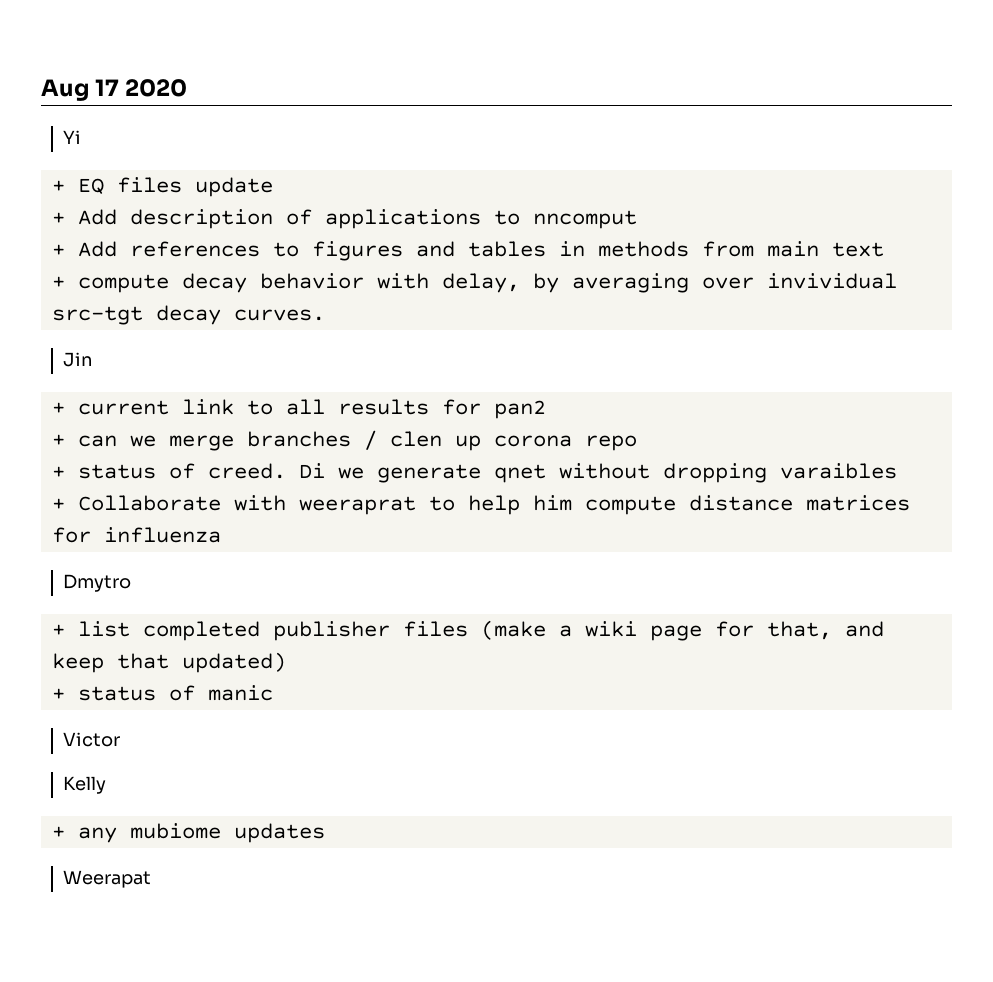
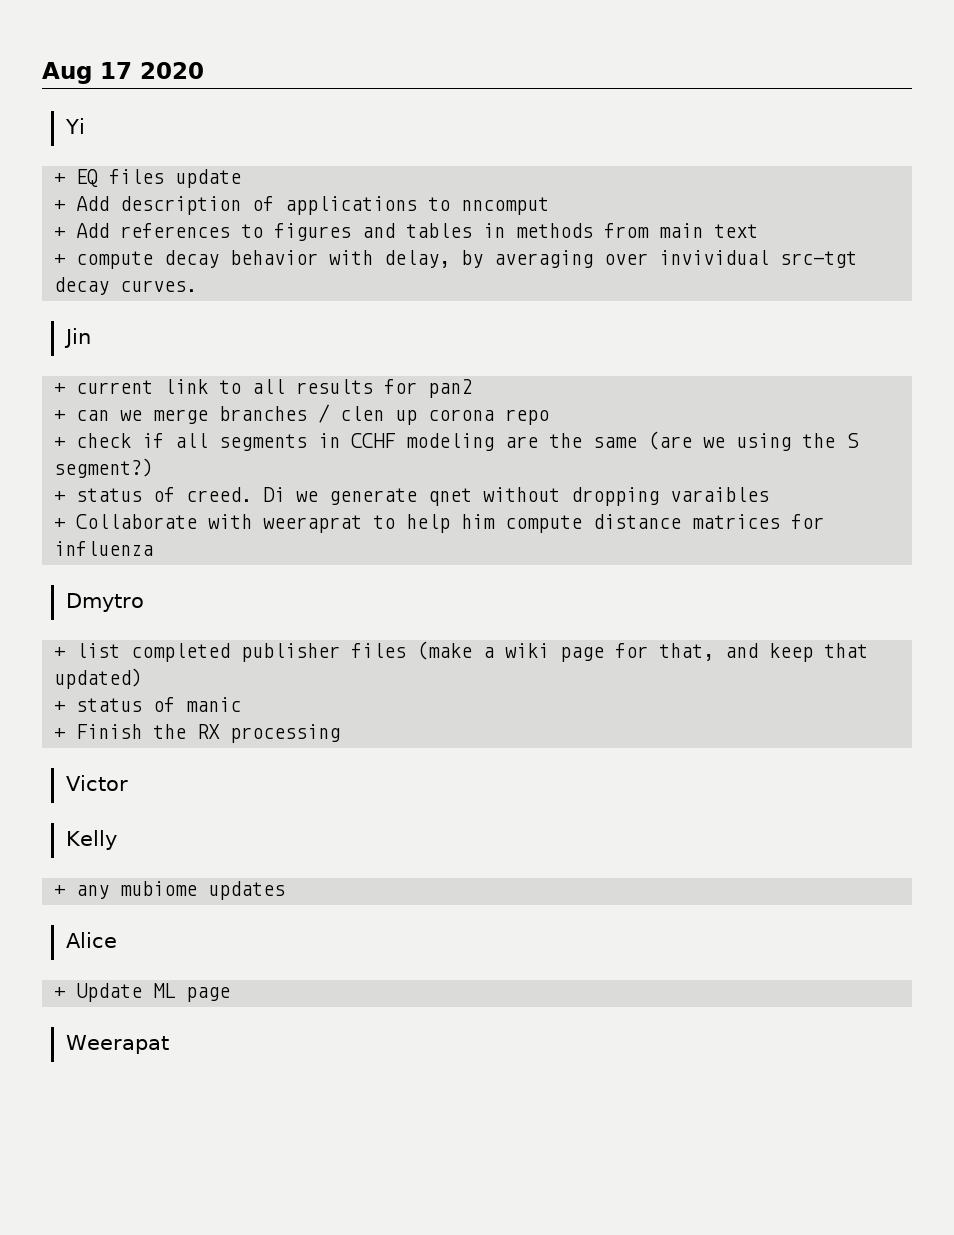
(637, 443) none -> [54,431,860,451] [54,458,154,478] // + check if all segments in CCHF modeling are the same (are we using the S segment?)
(273, 693) none -> [54,724,341,743] // + Finish the RX processing
(325, 833) none -> [65,932,117,948] [54,983,231,1002] // Alice // + Update ML page

